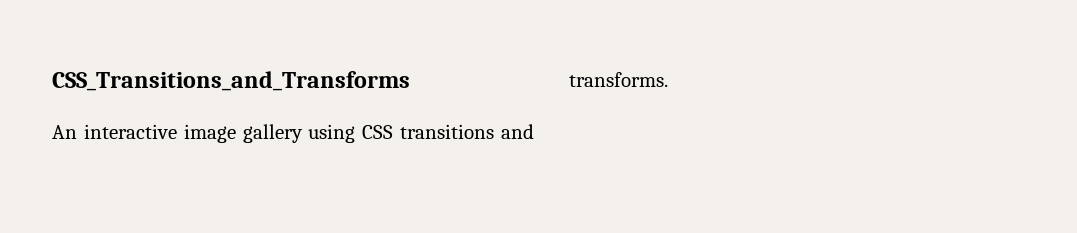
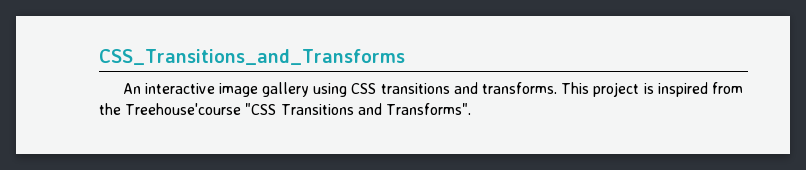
(668, 79) none -> [561,82,743,97] [99,103,471,115] This project is inspired from the Treehouse'course "CSS Transitions and Transforms".

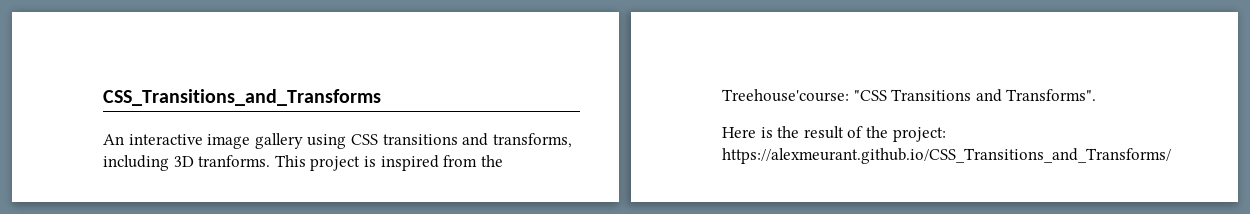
[482,82,558,94] transforms. -> [492,133,572,148] [103,155,271,171] transforms, including 3D tranforms.
[125,103,242,115] Treehouse'course -> [722,89,849,102] Treehouse'course:
(471, 109) none -> [722,126,946,142] [722,148,1171,164] // Here is the result of the project: https://alexmeurant.github.io/CSS_Transitions_and_Transforms/

